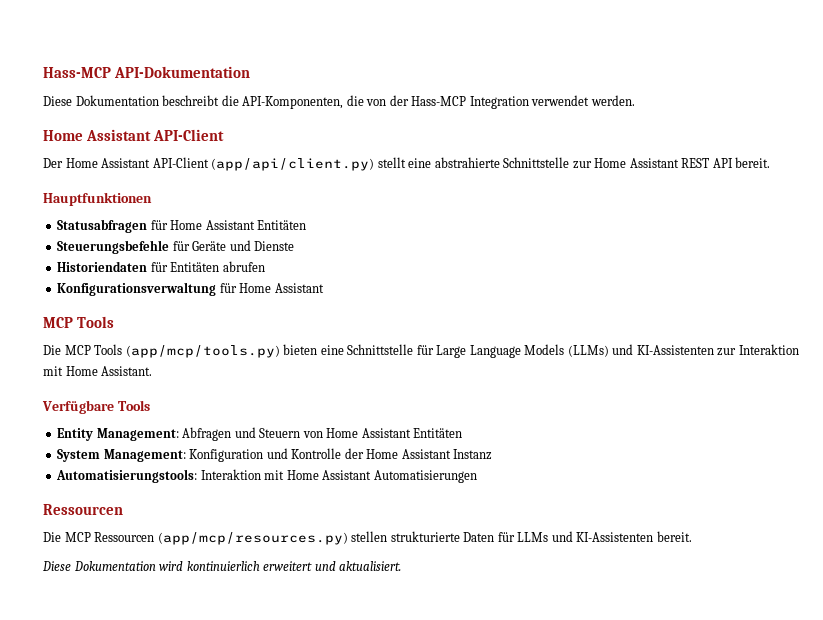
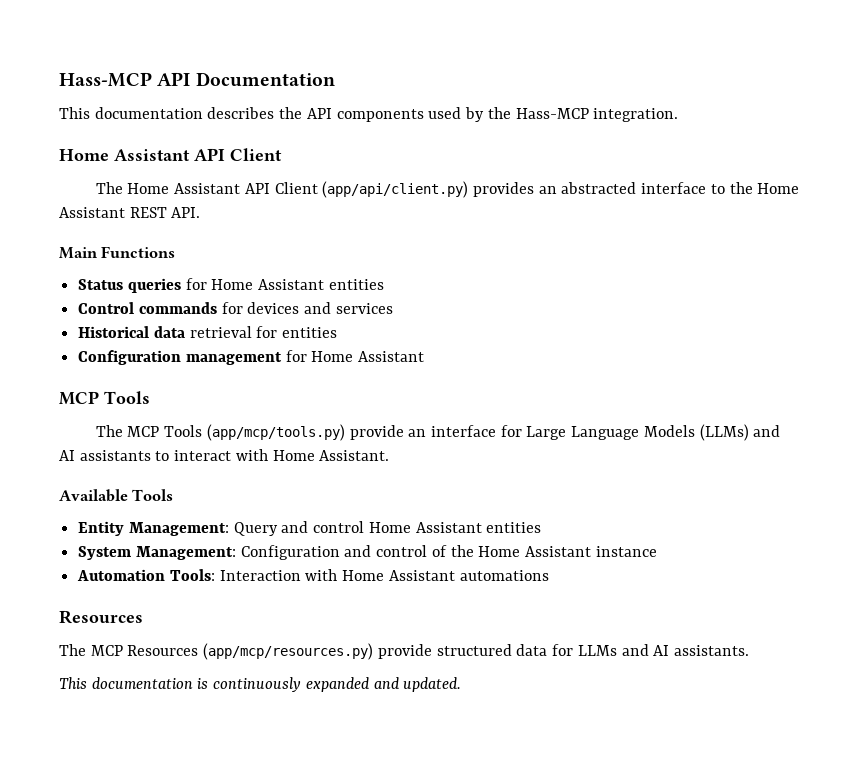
[43,66,251,78] [43,95,635,109] [43,129,224,141] [43,157,771,171] [43,192,152,206] [57,219,307,233] [57,240,295,254] [57,261,265,272] [57,282,237,296] Hass-MCP API-Dokumentation // Diese Dokumentation beschreibt die API-Komponenten, die von der Hass-MCP Integration verwendet werden. // Home Assistant API-Client // Der Home Assistant API-Client (app/api/client.py) stellt eine abstrahierte Schnittstelle zur Home Assistant REST API bereit. // Hauptfunktionen // Statusabfragen für Home Assistant Entitäten // Steuerungsbefehle für Geräte und Dienste // Historiendaten für Entitäten abrufen // Konfigurationsverwaltung für -> [59,72,335,87] [59,107,679,122] [59,148,282,161] [95,181,800,198] [59,207,201,218] [59,246,176,259] [78,278,384,293] [78,302,393,314] [78,326,338,338] [78,350,307,365] Hass-MCP API Documentation // This documentation describes the API components used by the Hass-MCP integration. // Home Assistant API Client // The Home Assistant API Client (app/api/client.py) provides an abstracted interface to the Home Assistant REST API. // Main Functions // Status queries for Home Assistant entities // Control commands for devices and services // Historical data retrieval for entities // Configuration management for
[43,345,61,355] Die -> [95,425,123,437] The
[283,344,799,358] [43,366,63,376] bieten eine Schnittstelle für Large Language Models (LLMs) und KI-Assistenten zur Interaktion mit -> [349,424,781,441] [59,449,268,461] provide an interface for Large Language Models (LLMs) and AI assistants to interact with
[42,400,114,414] Verfügbare -> [59,489,128,502] Available
[182,427,463,441] Abfragen und Steuern von Home Assistant Entitäten -> [233,521,542,536] Query and control Home Assistant entities
[189,448,493,462] [56,469,477,483] [43,504,123,515] [43,531,692,545] [42,561,402,571] Konfiguration und Kontrolle der Home Assistant Instanz // Automatisierungstools: Interaktion mit Home Assistant Automatisierungen // Ressourcen // Die MCP Ressourcen (app/mcp/resources.py) stellen strukturierte Daten für LLMs und KI-Assistenten bereit. // Diese Dokumentation wird kontinuierlich erweitert und aktualisiert. -> [240,545,657,560] [77,569,549,581] [59,610,143,624] [59,643,749,660] [59,677,462,692] Configuration and control of the Home Assistant instance // Automation Tools: Interaction with Home Assistant automations // Resources // The MCP Resources (app/mcp/resources.py) provide structured data for LLMs and AI assistants. // This documentation is continuously expanded and updated.

